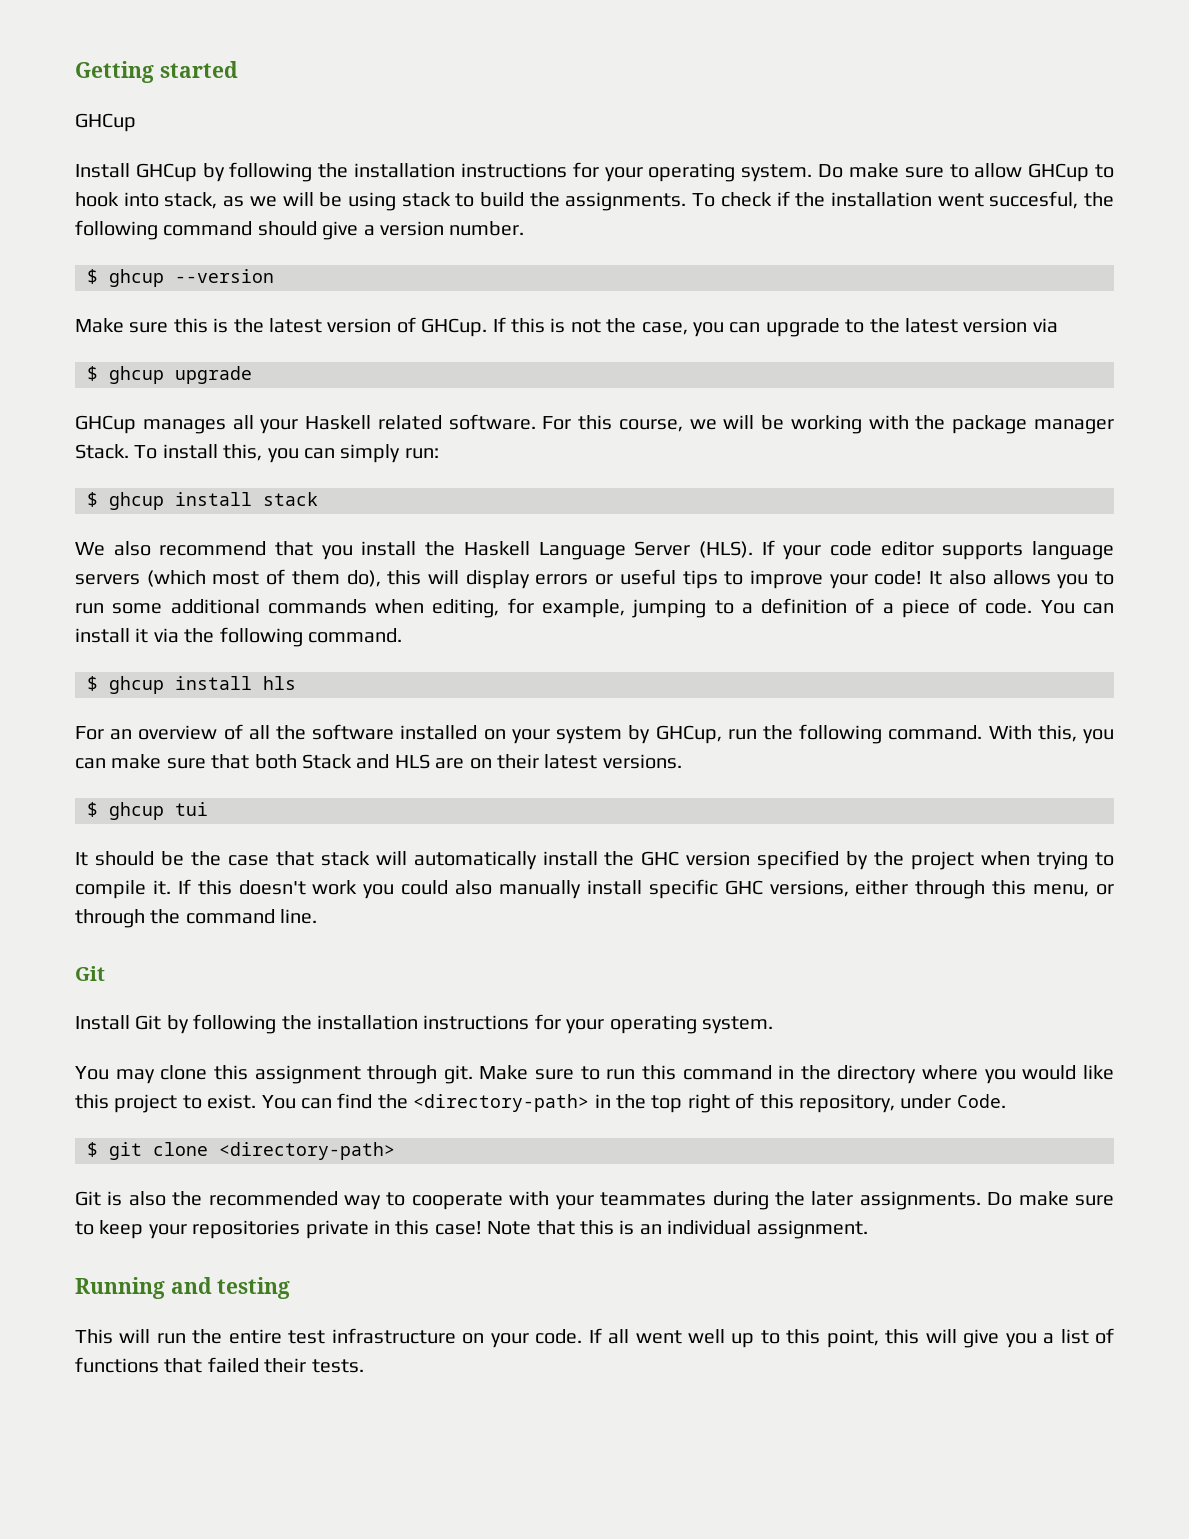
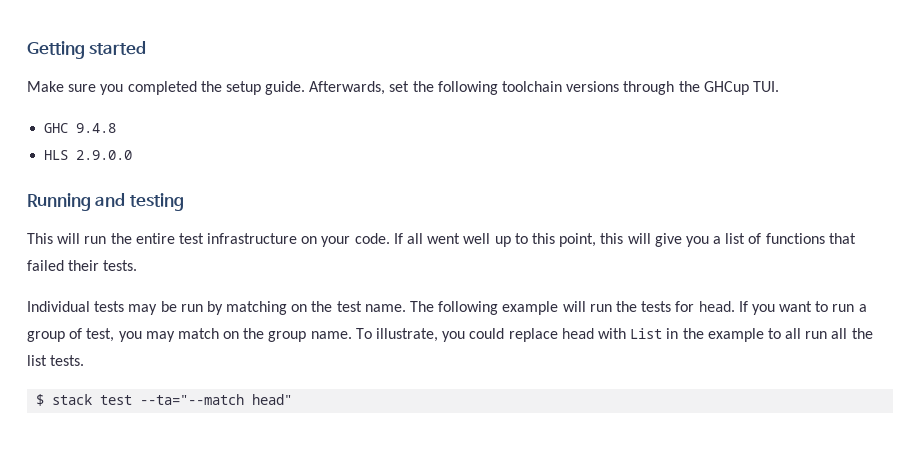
[75,113,136,132] [75,162,1115,182] [75,191,1115,211] [75,220,525,240] [87,269,274,287] [75,317,1058,337] [87,366,252,384] [75,414,1114,434] [75,444,439,463] [87,492,318,510] [75,540,1114,560] [75,569,1114,589] [75,598,1115,618] [75,627,402,647] [87,676,296,694] [75,724,1114,744] [75,754,682,769] [87,802,208,820] [75,850,1114,870] [75,879,1115,899] [75,909,318,928] [75,966,105,981] [75,1014,773,1034] [75,1065,1115,1084] [75,1093,1006,1113] [87,1142,395,1160] [75,1191,1114,1210] [75,1220,868,1239] GHCup // Install GHCup by following the installation instructions for your operating system. Do make sure to allow GHCup to hook into stack, as we will be using stack to build the assignments. To check if the installation went succesful, the following command should give a version number. // $ ghcup --version // Make sure this is the latest version of GHCup. If this is not the case, you can upgrade to the latest version via // $ ghcup upgrade // GHCup manages all your Haskell related software. For this course, we will be working with the package manager Stack. To install this, you can simply run: // $ ghcup install stack // We also recommend that you install the Haskell Language Server (HLS). If your code editor supports language servers (which most of them do), this will display errors or useful tips to improve your code! It also allows you to run some additional commands when editing, for example, jumping to a definition of a piece of code. You can install it via the following command. // $ ghcup install hls // For an overview of all the software installed on your system by GHCup, run the following command. With this, you can make sure that both Stack and HLS are on their latest versions. // $ ghcup tui // It should be the case that stack will automatically install the GHC version specified by the project when trying to compile it. If this doesn't work you could also manually install specific GHC versions, either through this menu, or through the command line. // Git // Install Git by following the installation instructions for your operating system. // You may clone this assignment through git. Make sure to run this command in the directory where you would like this project to exist. You can find the <directory-path> in the top right of this repository, under Code. // $ git clone <directory-path> // Git is also the recommended way to cooperate with your teammates during the later assignments. Do make sure to keep your repositories private in this case! Note that this is an individual assignment. -> [27,81,779,95] [44,123,117,133] [44,150,133,160] Make sure you completed the setup guide. Afterwards, set the following toolchain versions through the GHCup TUI. // GHC 9.4.8 // HLS 2.9.0.0
(364, 1366) none -> [27,301,867,315] [27,328,873,342] [27,355,85,366] [36,394,293,406] // Individual tests may be run by matching on the test name. The following example will run the tests for head. If you want to run a group of test, you may match on the group name. To illustrate, you could replace head with List in the example to all run all the list tests. // $ stack test --ta="--match head"

